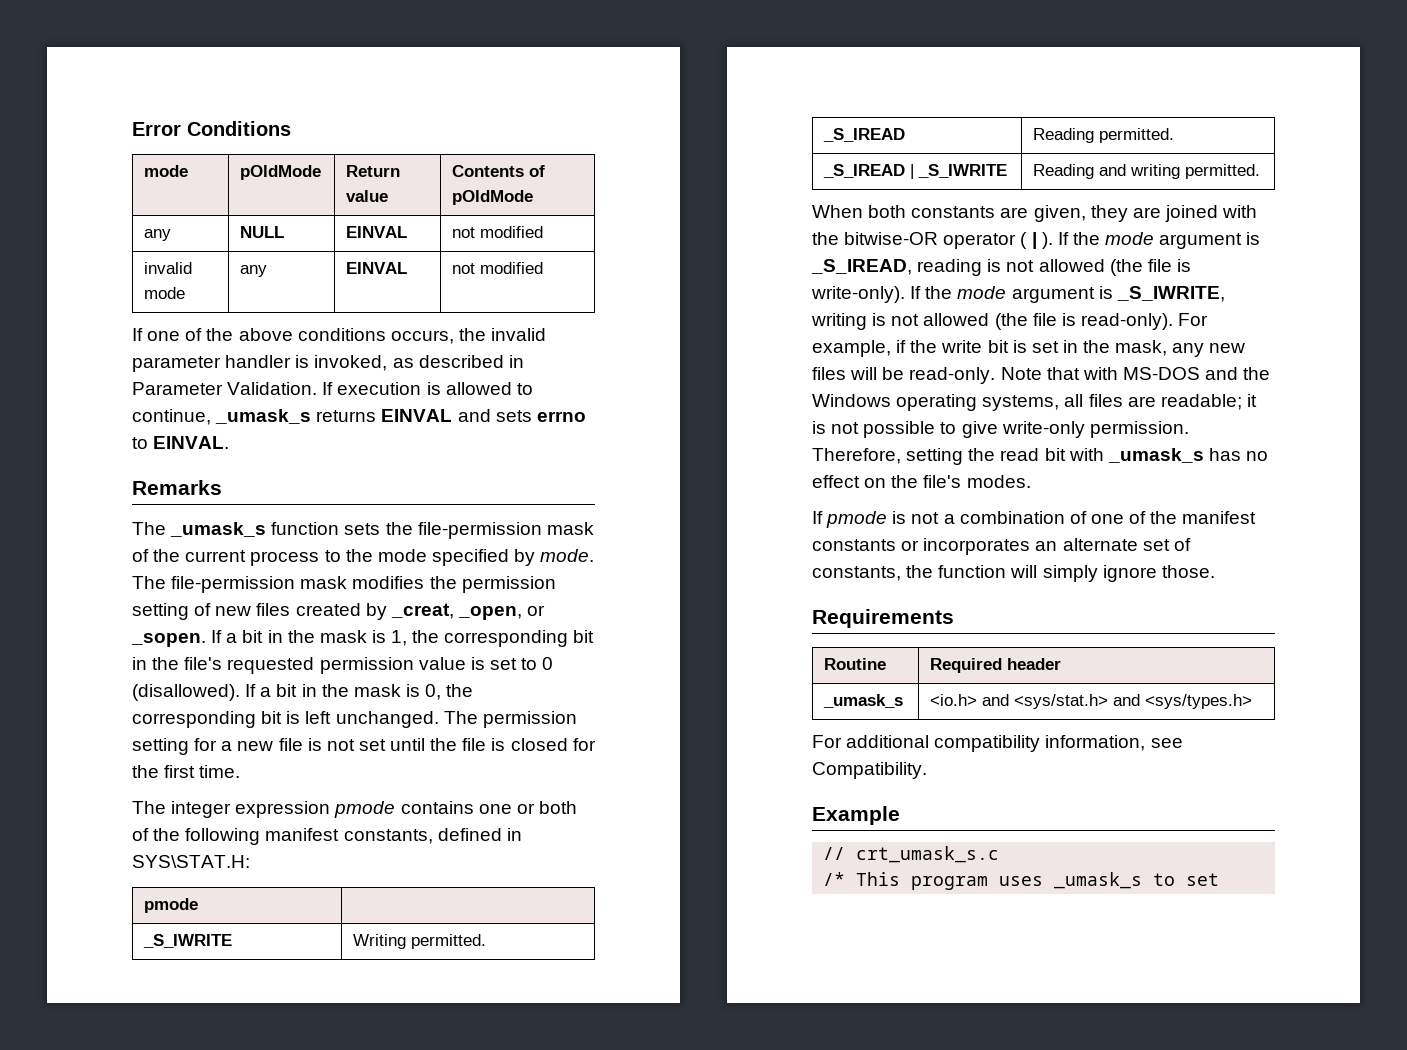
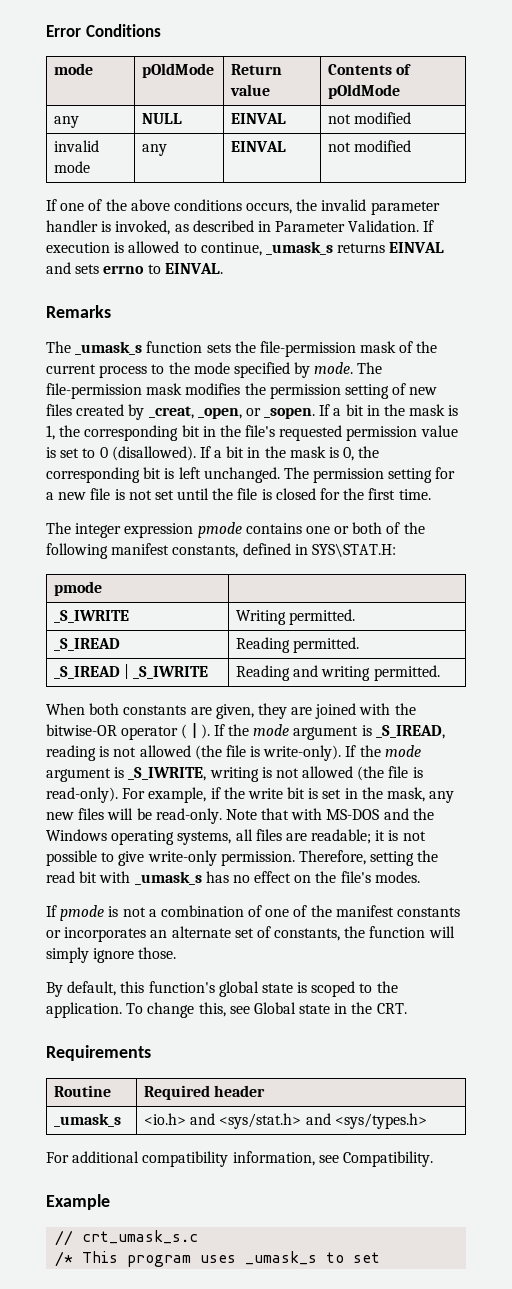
(1215, 571) none -> [46,981,398,997] [46,1002,407,1018] // By default, this function's global state is scoped to the application. To change this, see Global state in the CRT.

